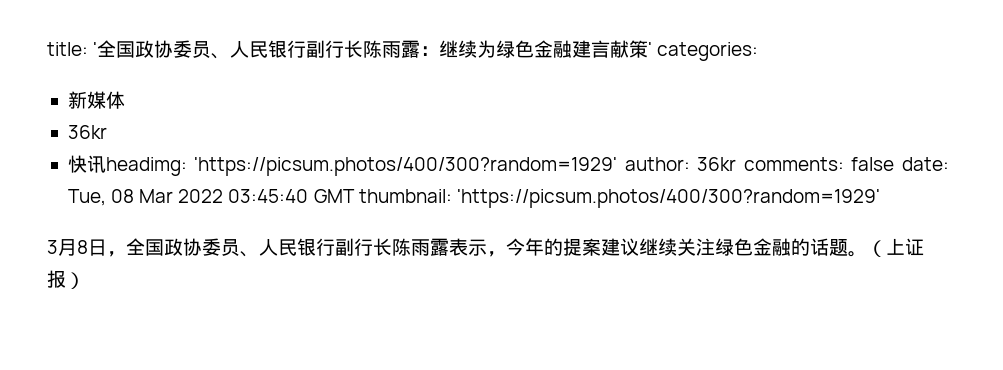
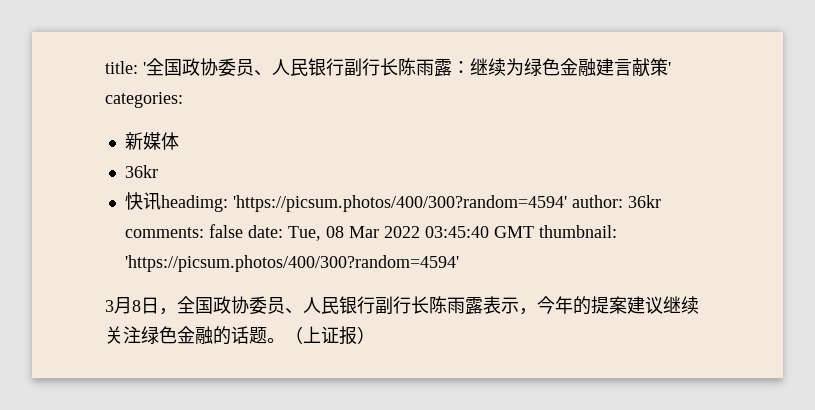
[194,157,618,176] 'https://picsum.photos/400/300?random=1929' -> [232,195,567,212] 'https://picsum.photos/400/300?random=4594'
[456,189,880,208] 'https://picsum.photos/400/300?random=1929' -> [124,255,459,272] 'https://picsum.photos/400/300?random=4594'

